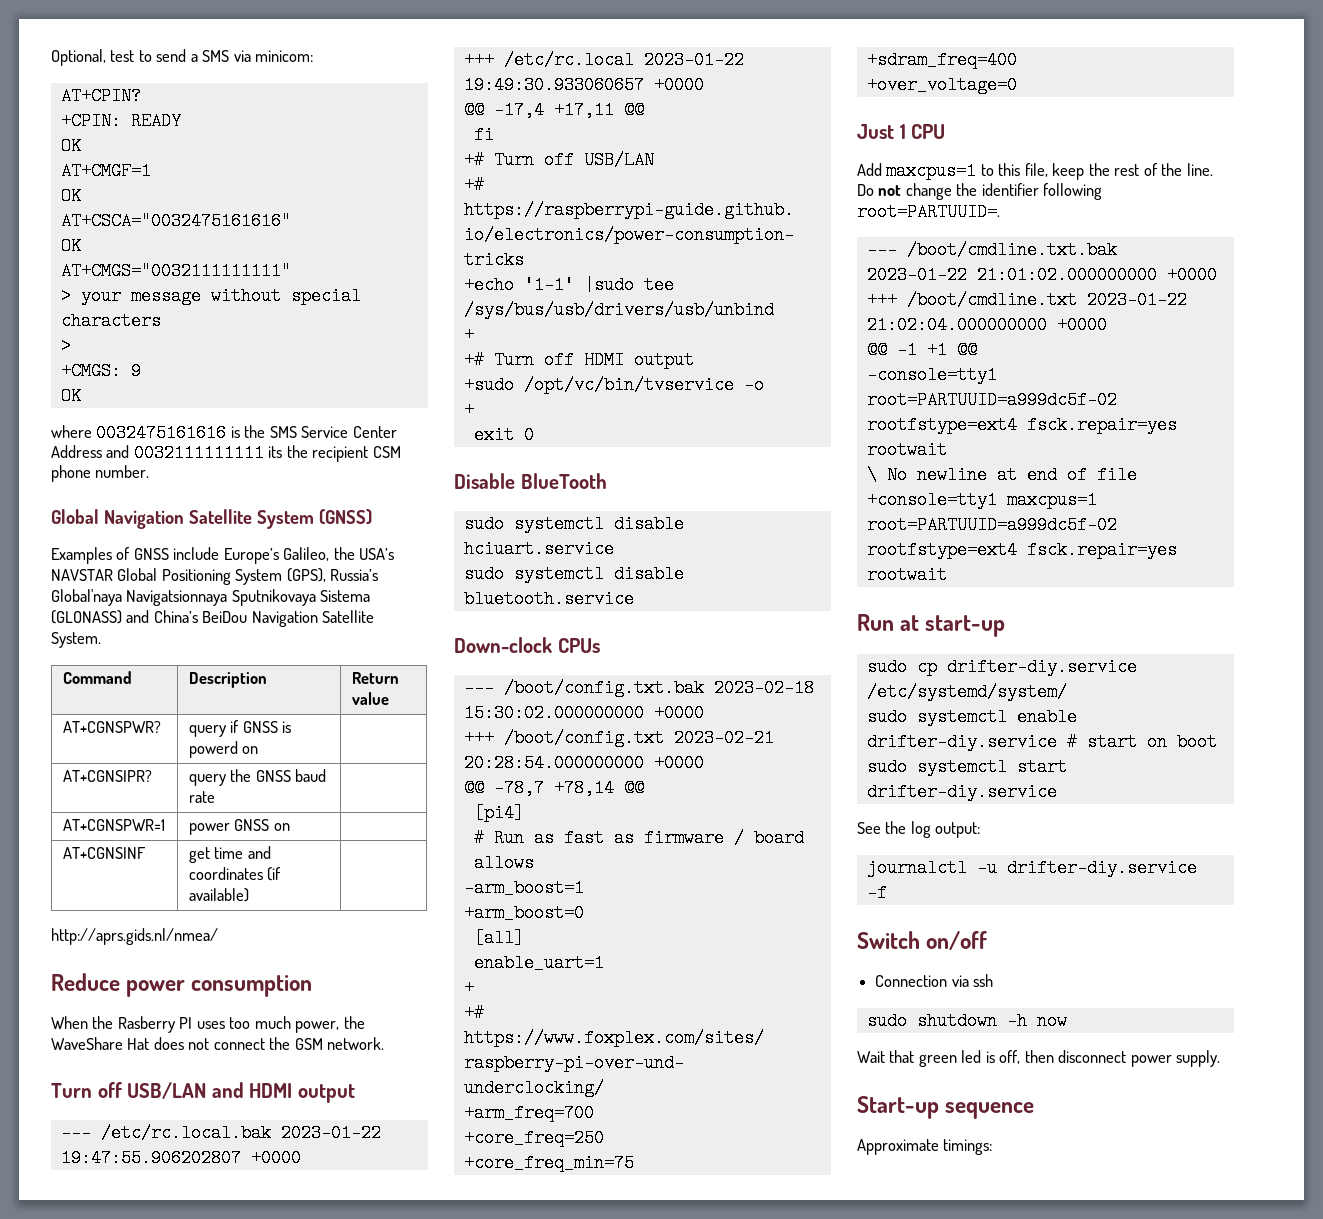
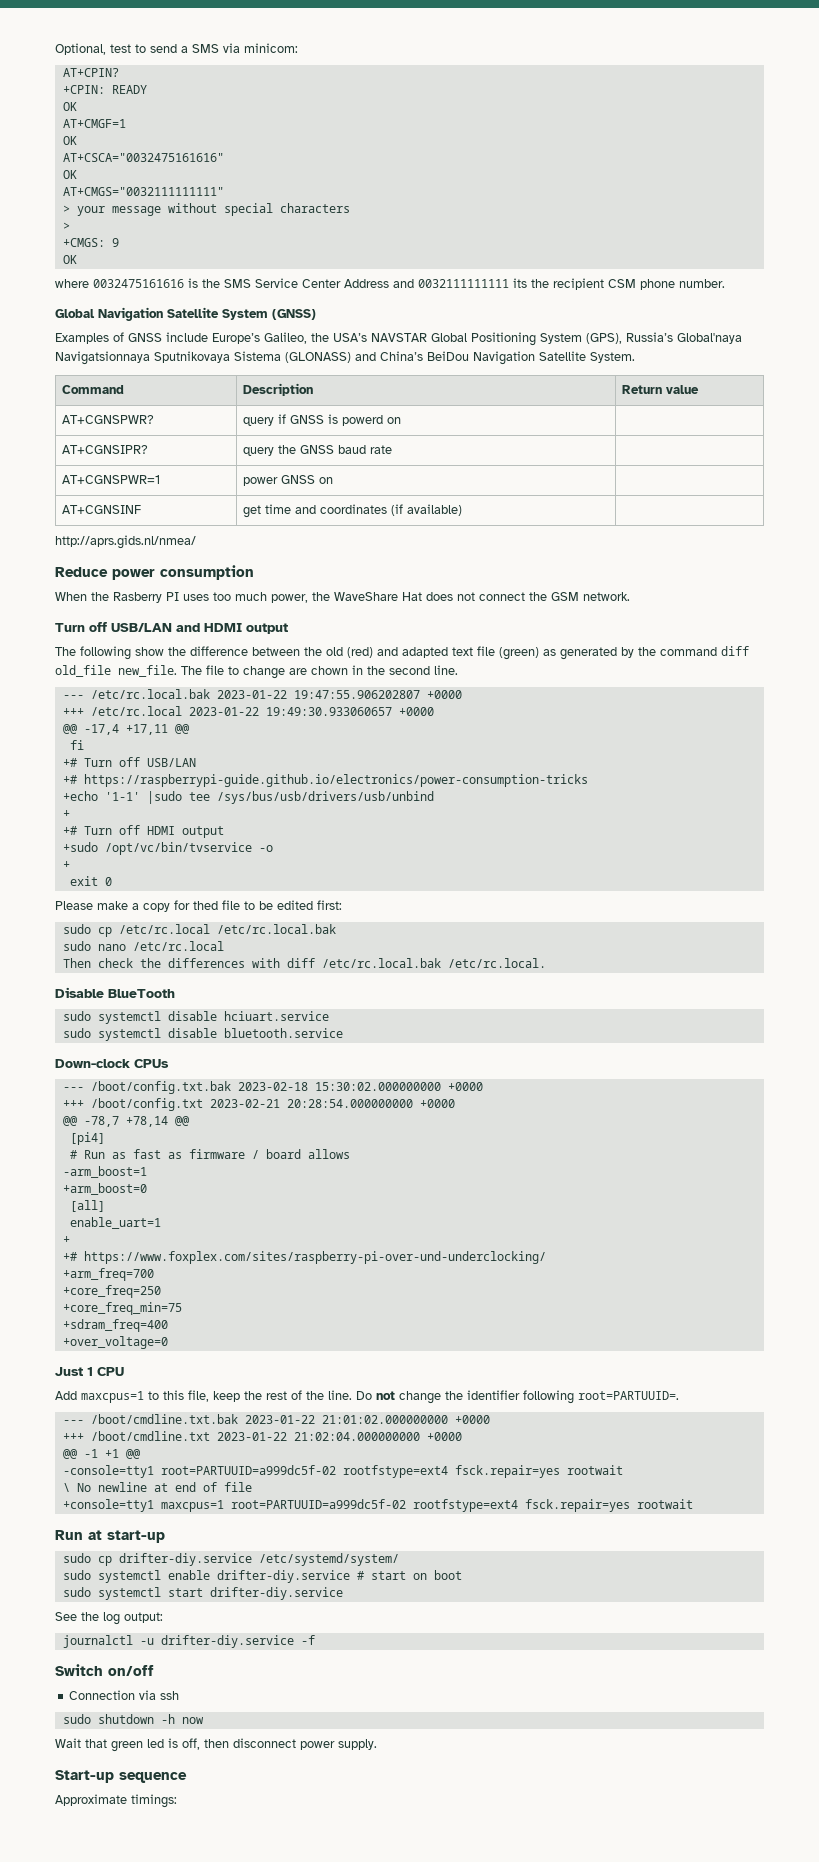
(355, 1093) none -> [55,646,749,660] [55,665,458,679] // The following show the difference between the old (red) and adapted text file (green) as generated by the command diff old_file new_file. The file to change are chown in the second line.
(534, 435) none -> [55,900,342,912] [62,924,336,937] [62,941,224,951] [62,958,546,968] // Please make a copy for thed file to be edited first: // sudo cp /etc/rc.local /etc/rc.local.bak // sudo nano /etc/rc.local // Then check the differences with diff /etc/rc.local.bak /etc/rc.local.

